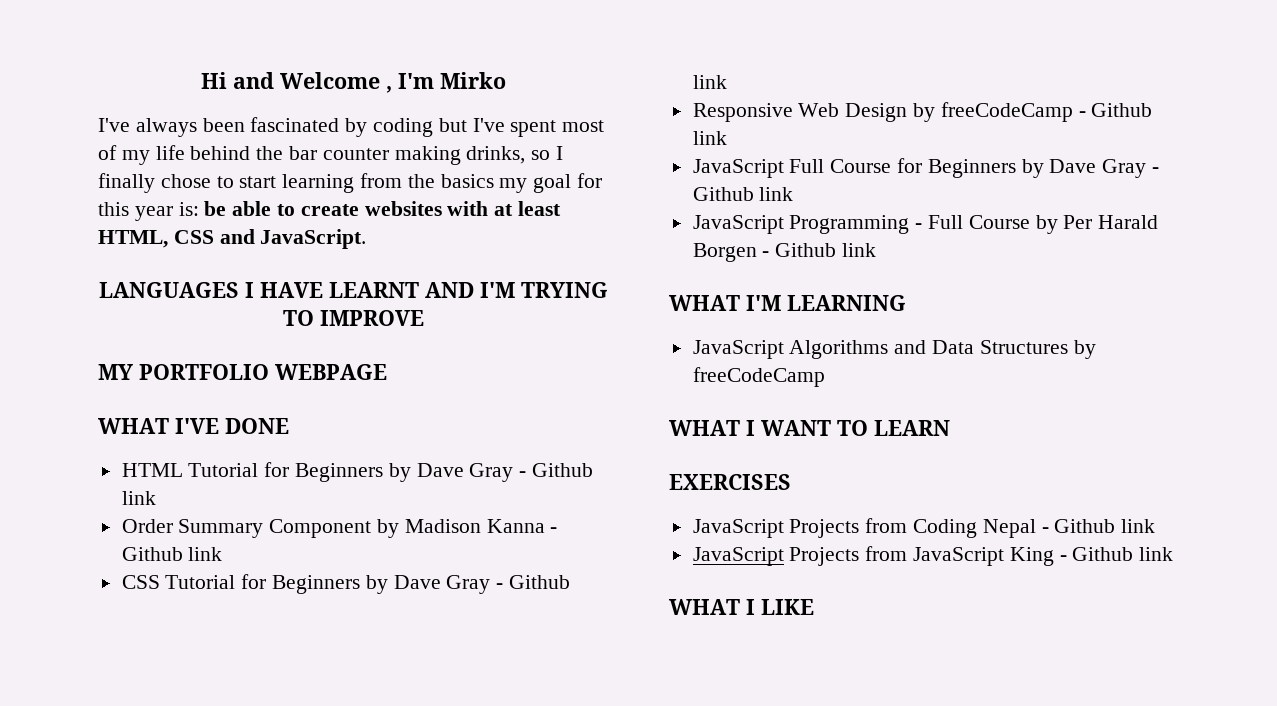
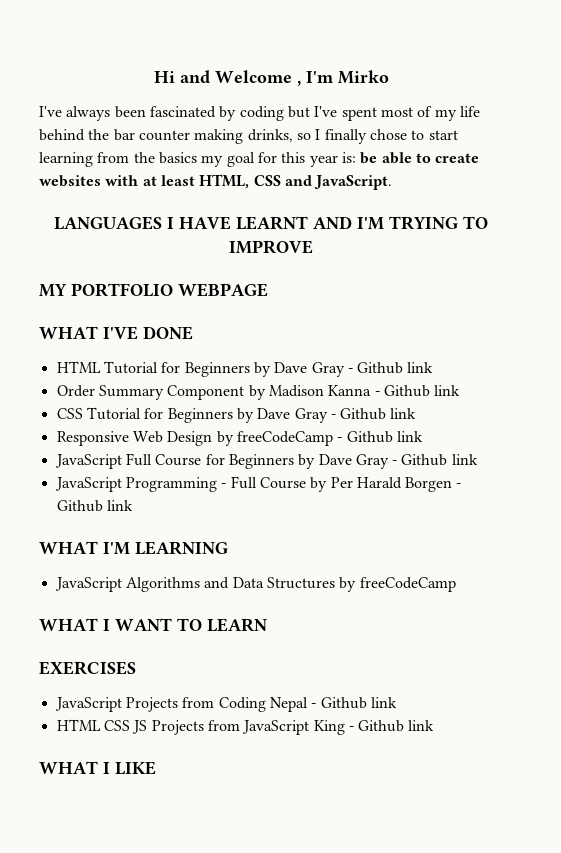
[692,547,784,566] JavaScript -> [56,719,148,734] HTML CSS JS

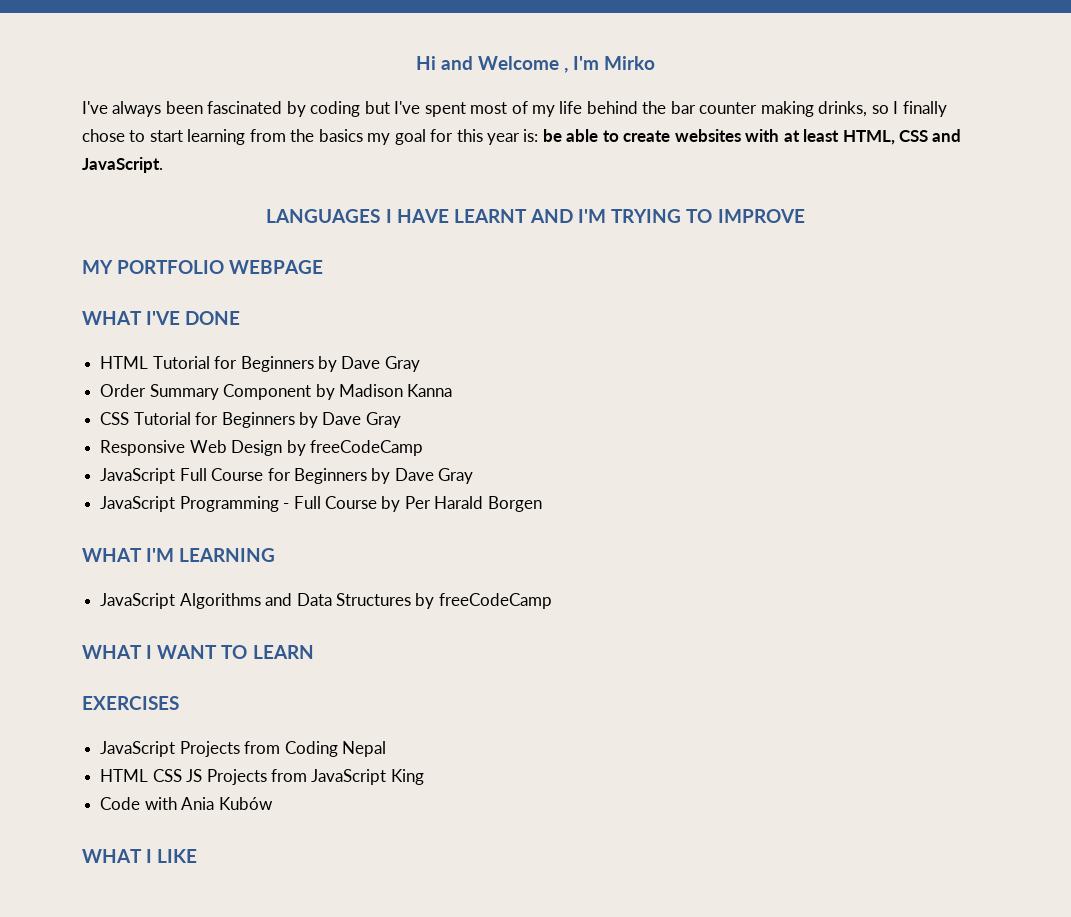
[347,362,434,374] - Github link -> (420, 364) none
[374,385,461,397] - Github link -> (453, 390) none
[330,408,417,420] - Github link -> (401, 420) none
[337,431,423,443] - Github link -> (423, 448) none
[392,454,478,466] - Github link -> (474, 476) none
[456,483,462,488] [56,500,133,512] - Github link -> (542, 504) none
[311,697,397,709] - Github link -> (386, 749) none
[348,720,435,732] - Github link -> [100,797,273,810] // Code with Ania Kubów

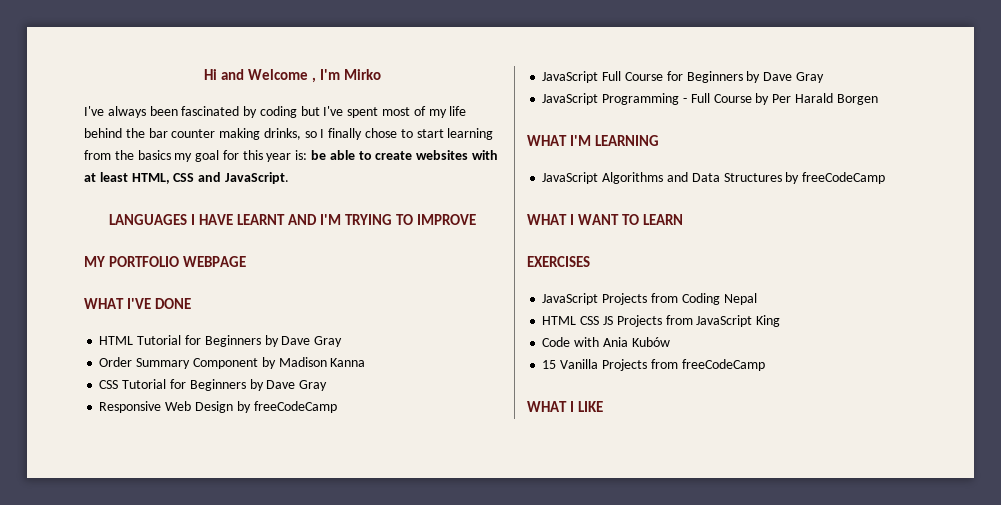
(273, 803) none -> [542,359,765,371] // 15 Vanilla Projects from freeCodeCamp

